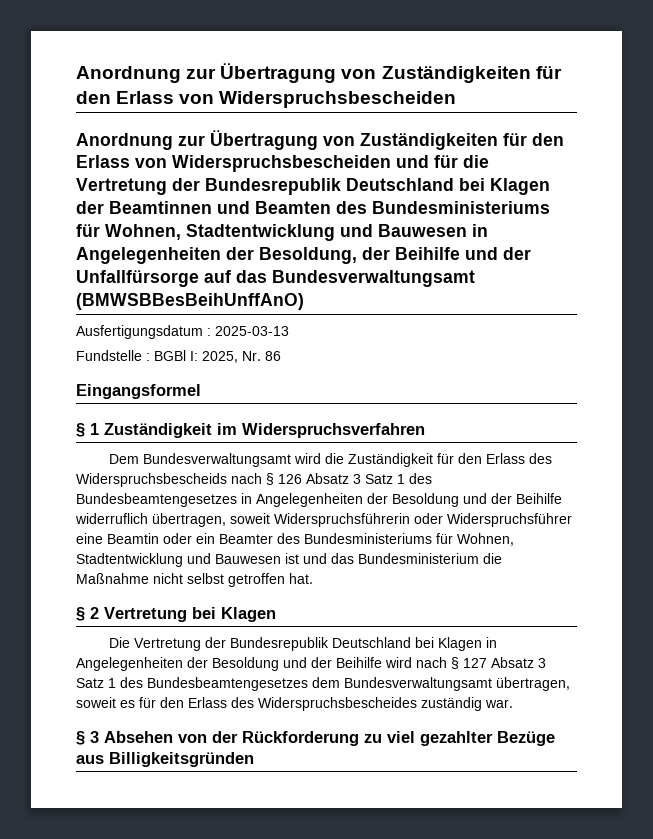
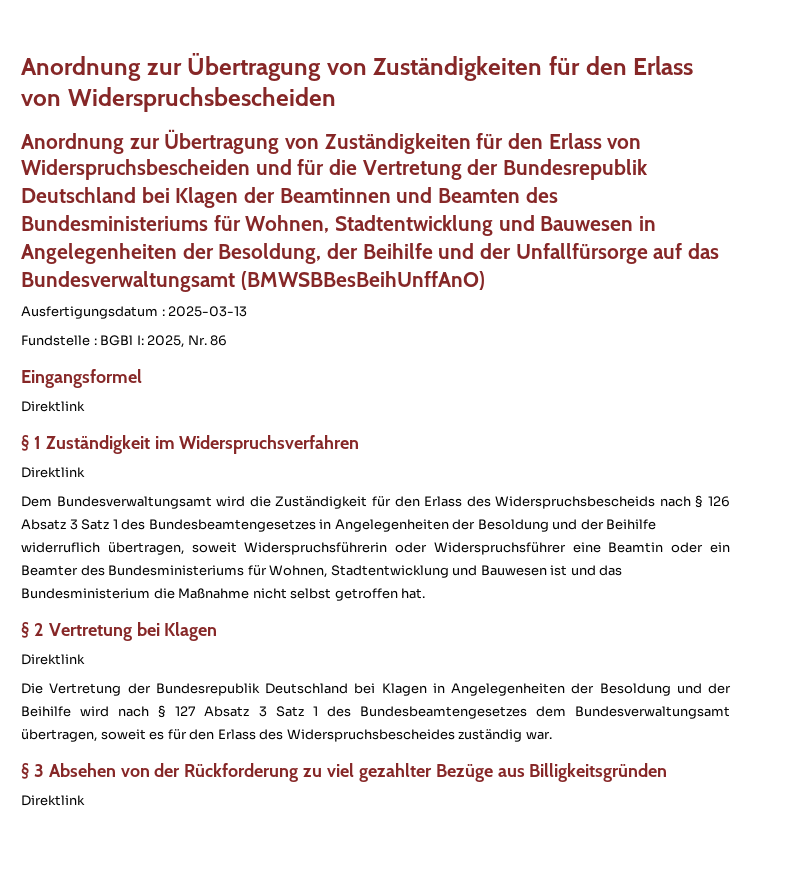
(201, 391) none -> [21,401,85,412] // Direktlink
(425, 430) none -> [21,467,85,478] // Direktlink
(276, 614) none -> [21,654,85,665] // Direktlink
(254, 759) none -> [21,795,85,806] // Direktlink

